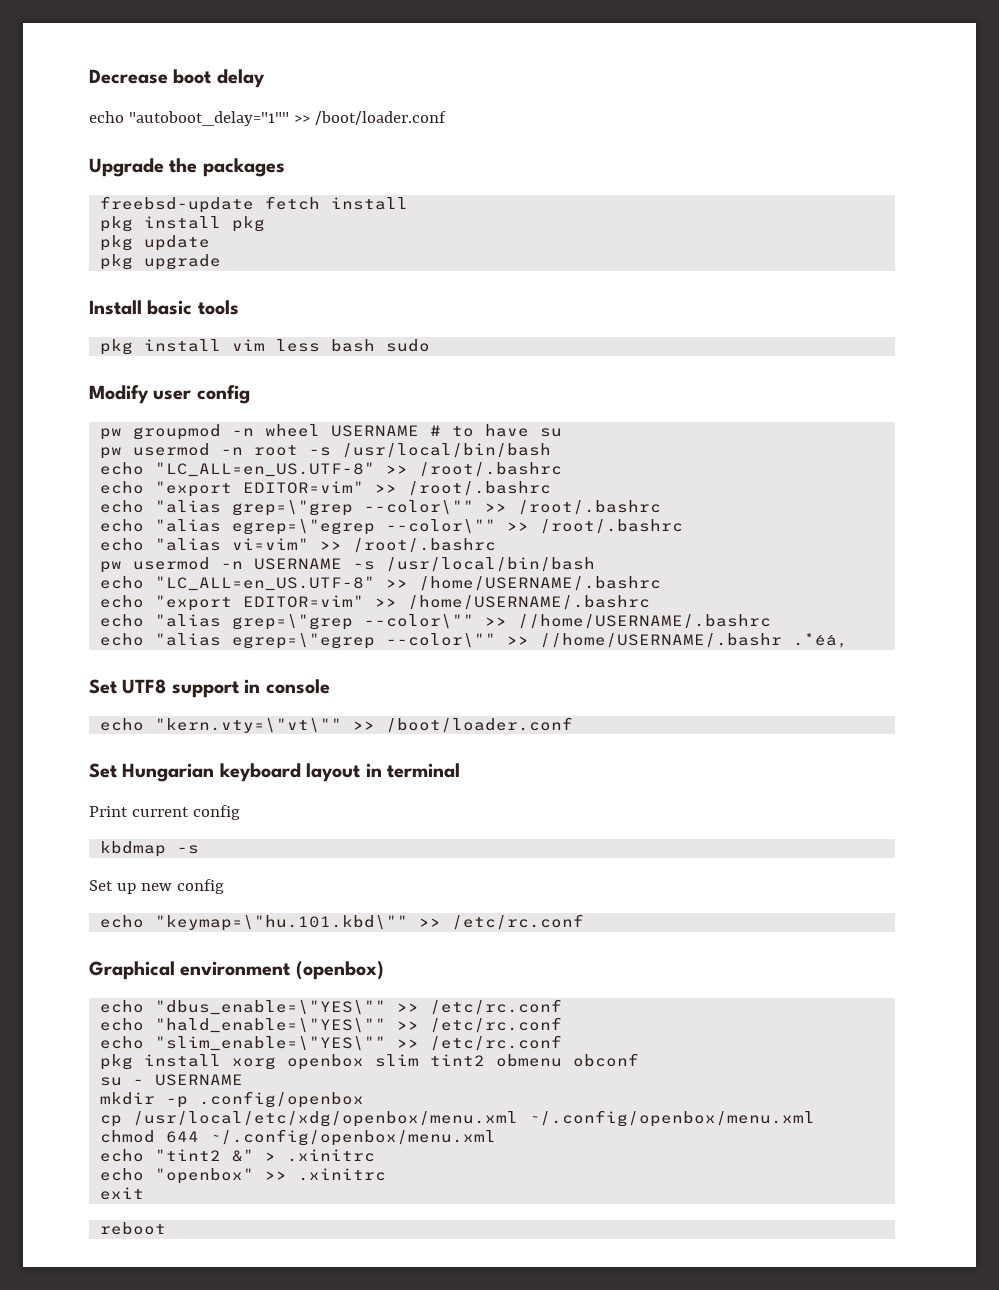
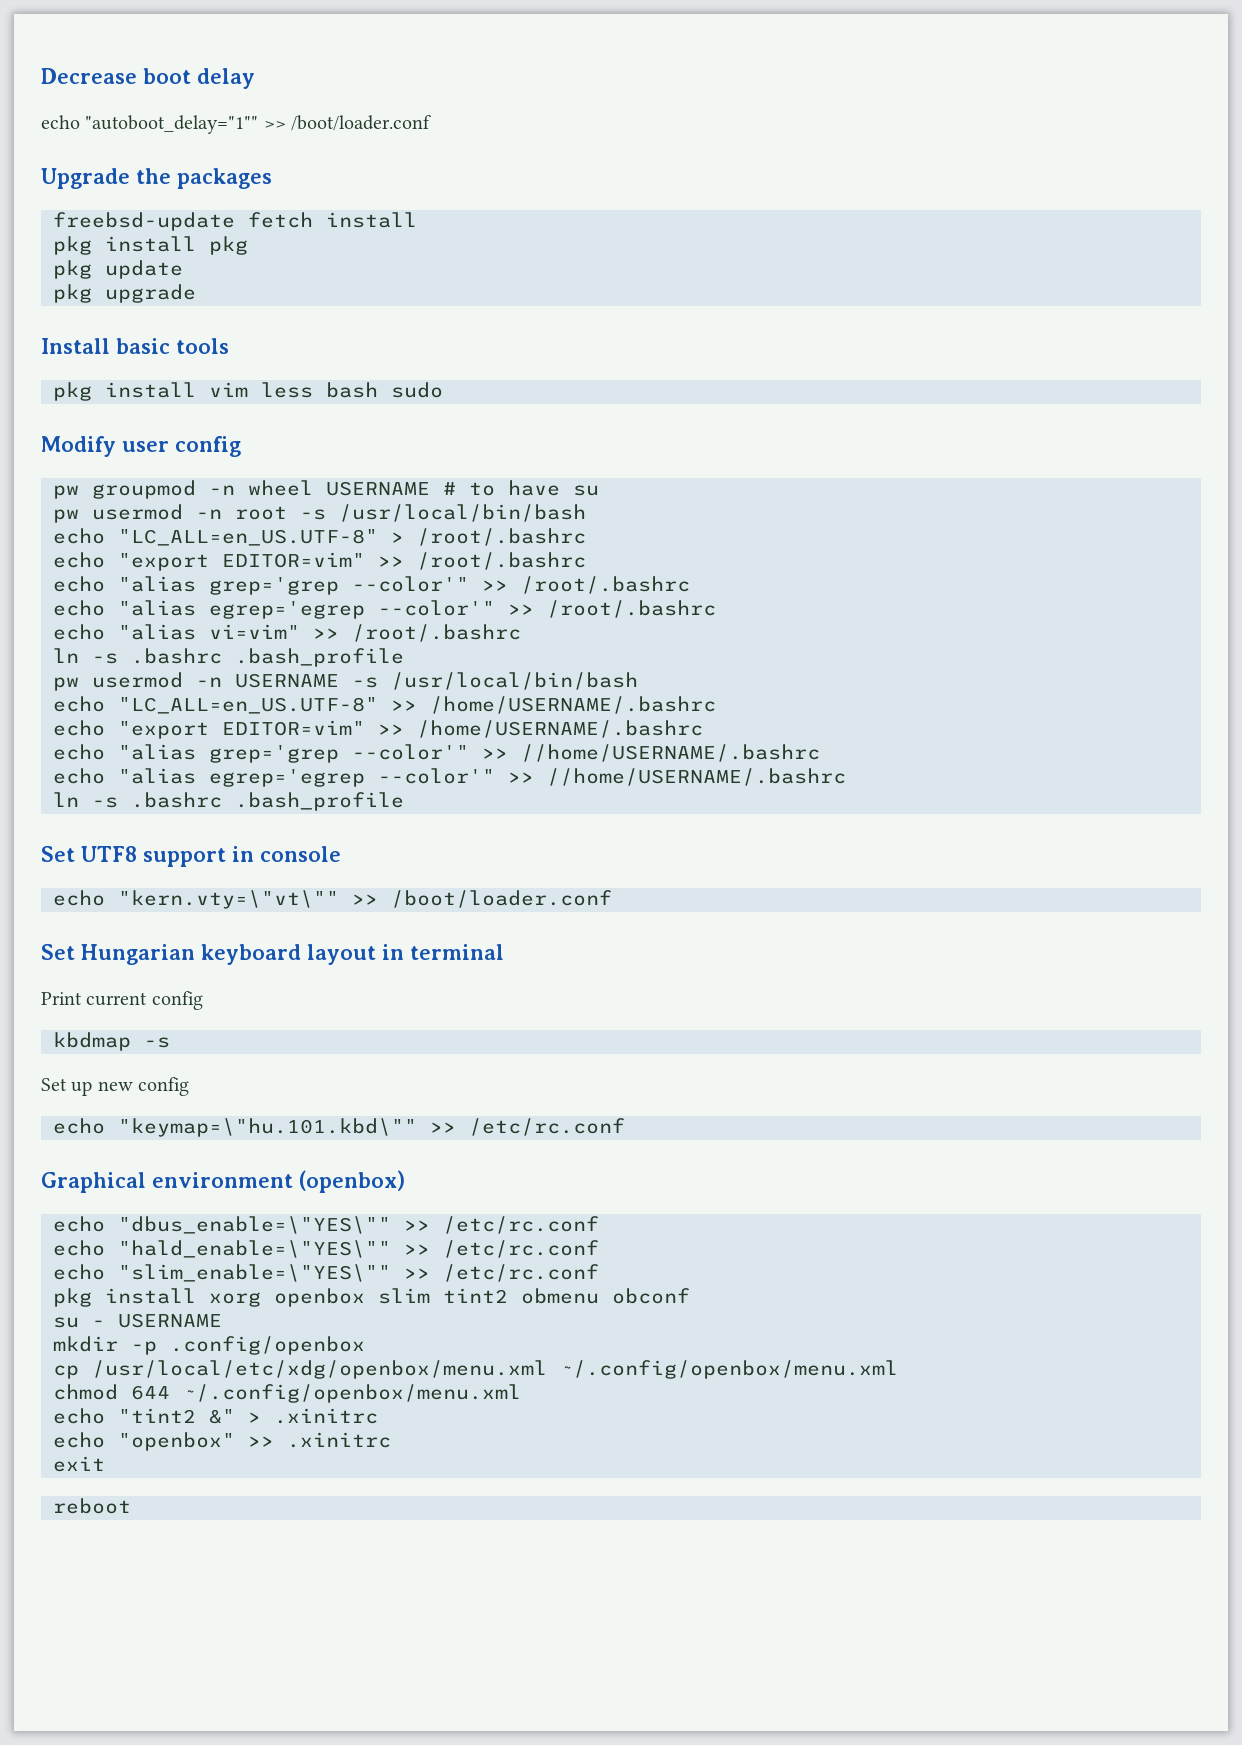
[386,465,409,474] >> -> [391,532,404,543] >
[232,500,662,516] [100,519,497,535] grep=\"grep --color\"" >> /root/.bashrc // echo "alias egrep=\"egrep --color\"" -> [209,576,690,595] [53,600,495,619] grep='grep --color'" >> /root/.bashrc // echo "alias egrep='egrep --color'"
(497, 545) none -> [53,648,404,667] // ln -s .bashrc .bash_profile
[232,614,475,630] grep=\"grep --color\"" -> [209,744,469,763] grep='grep --color'"
[232,633,849,649] egrep=\"egrep --color\"" >> //home/USERNAME/.bashr .*éá, -> [209,768,846,787] [53,792,404,811] egrep='egrep --color'" >> //home/USERNAME/.bashrc // ln -s .bashrc .bash_profile

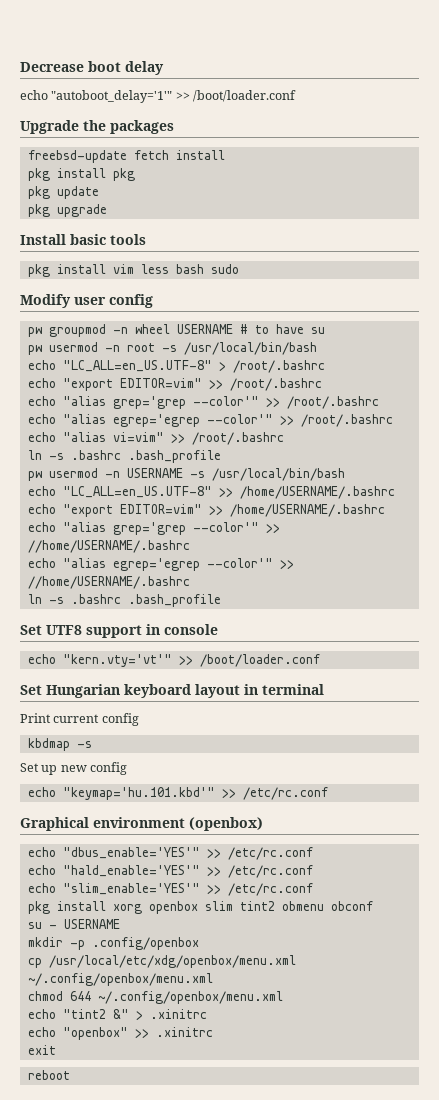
[85,115,259,134] "autoboot_delay="1"" -> [51,90,173,103] "autoboot_delay='1'"
[118,890,339,909] "kern.vty=\"vt\"" -> [62,654,172,667] "kern.vty='vt'"
[118,1118,417,1137] "keymap=\"hu.101.kbd\"" -> [62,787,215,800] "keymap='hu.101.kbd'"
[118,1216,599,1234] [53,1240,599,1258] [53,1264,391,1282] "dbus_enable=\"YES\"" >> /etc/rc.conf // echo "hald_enable=\"YES\"" >> /etc/rc.conf // echo "slim_enable=\"YES\"" -> [62,847,313,860] [27,865,313,878] [27,883,200,895] "dbus_enable='YES'" >> /etc/rc.conf // echo "hald_enable='YES'" >> /etc/rc.conf // echo "slim_enable='YES'"

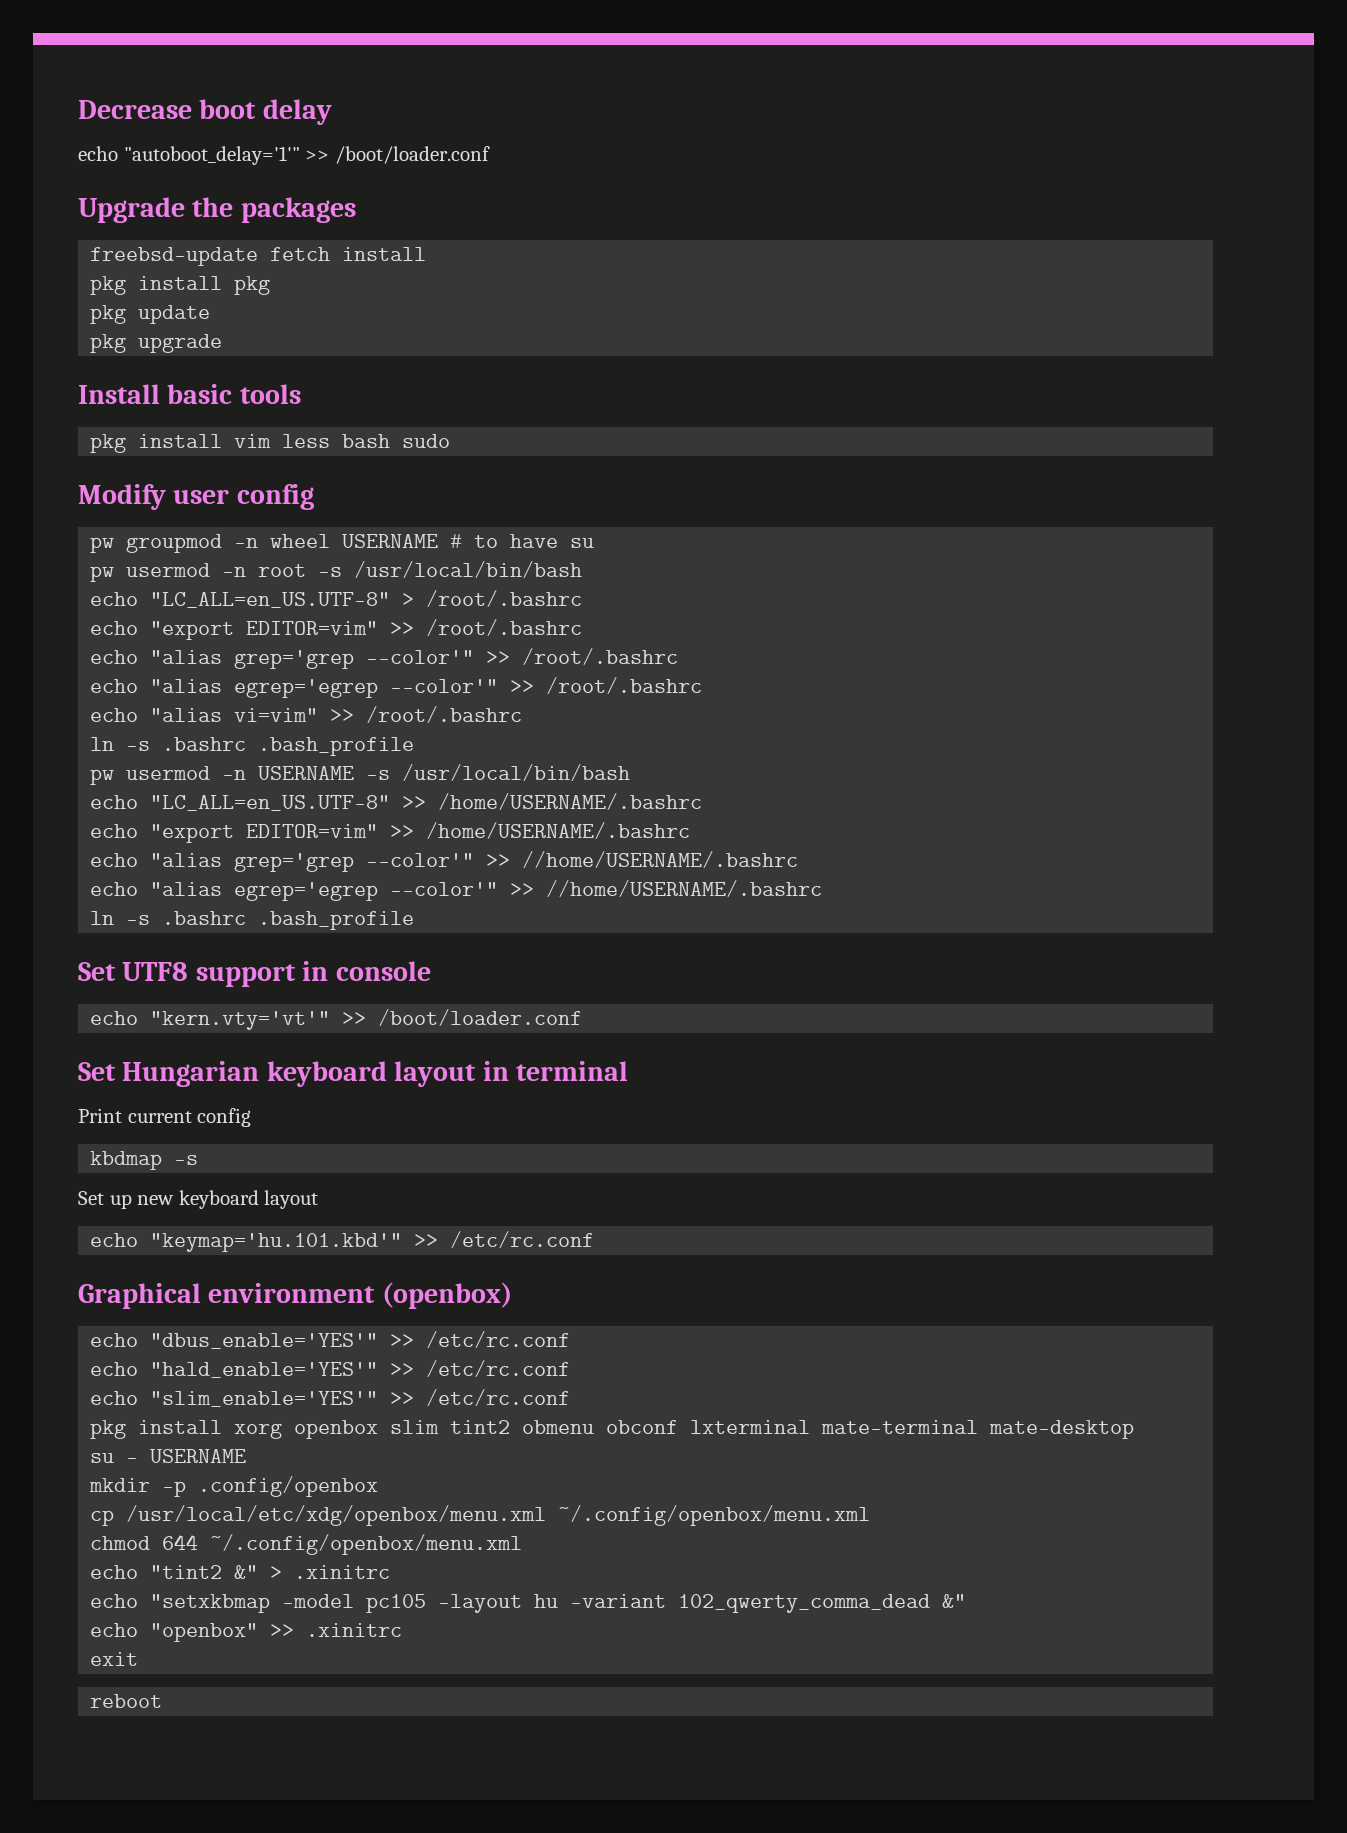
[90,762,128,775] config -> [178,1190,319,1209] keyboard layout
(373, 906) none -> [690,1420,1135,1439] lxterminal mate-terminal mate-desktop
(207, 1014) none -> [90,1594,967,1613] // echo "setxkbmap -model pc105 -layout hu -variant 102_qwerty_comma_dead &"

